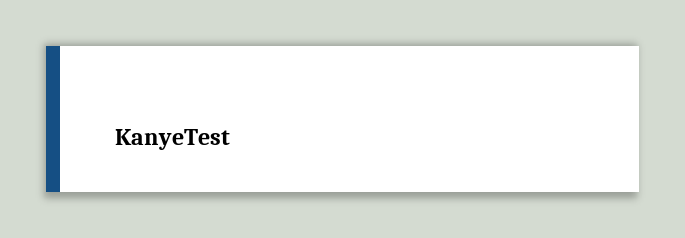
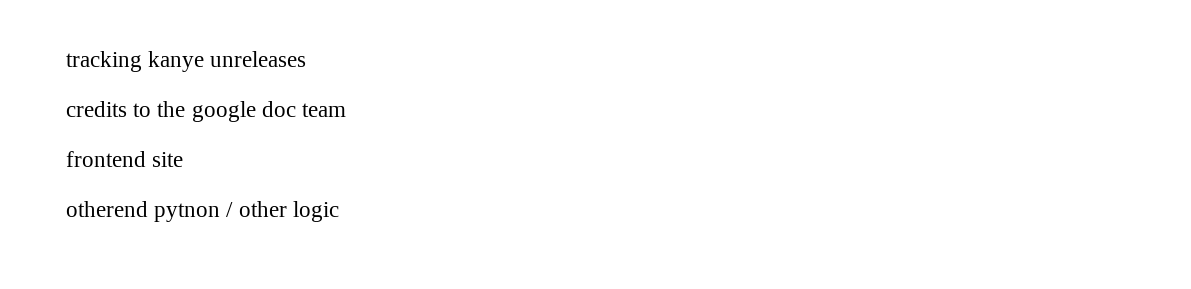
[115,129,230,150] KanyeTest -> [66,51,307,72] [66,101,347,122] [66,151,184,167] [66,201,339,222] tracking kanye unreleases // credits to the google doc team // frontend site // otherend pytnon / other logic

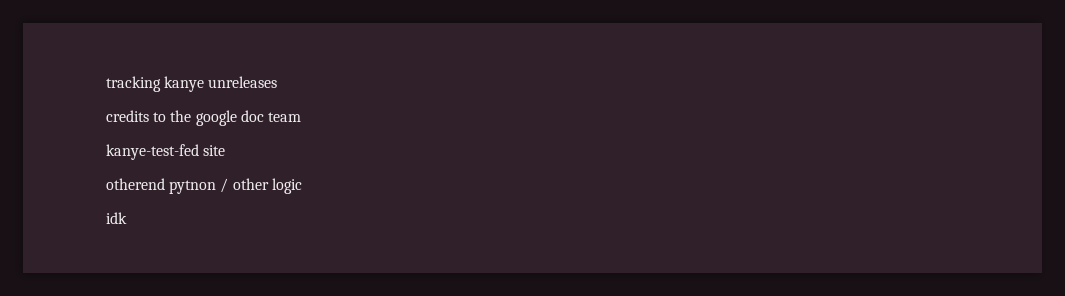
[66,151,146,167] frontend -> [106,144,199,160] kanye-test-fed
(339, 211) none -> [106,212,127,224] // idk

